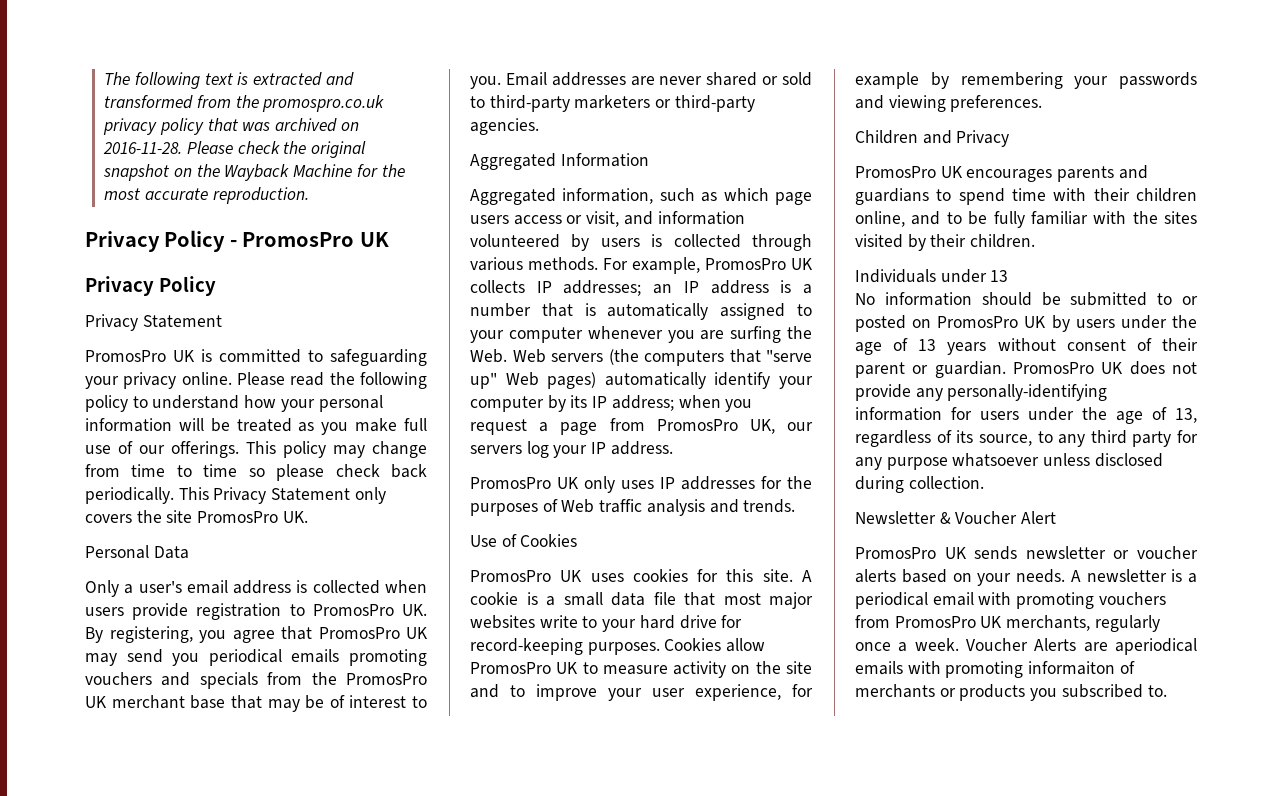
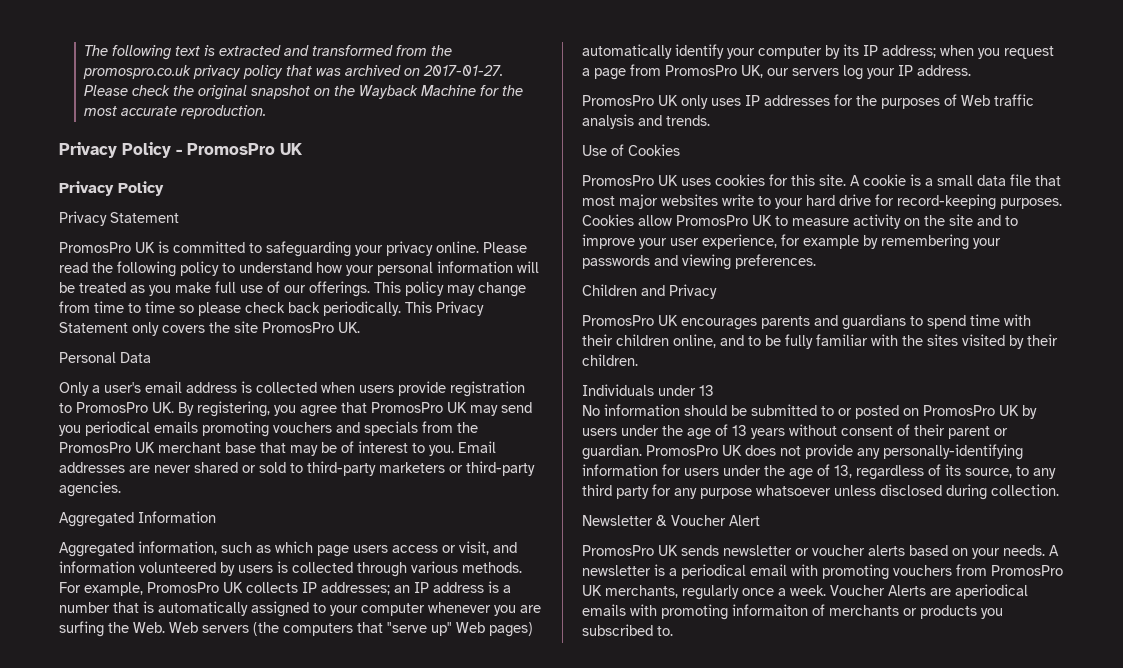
[103,142,183,154] 2016-11-28. -> [423,65,504,76] 2017-01-27.

